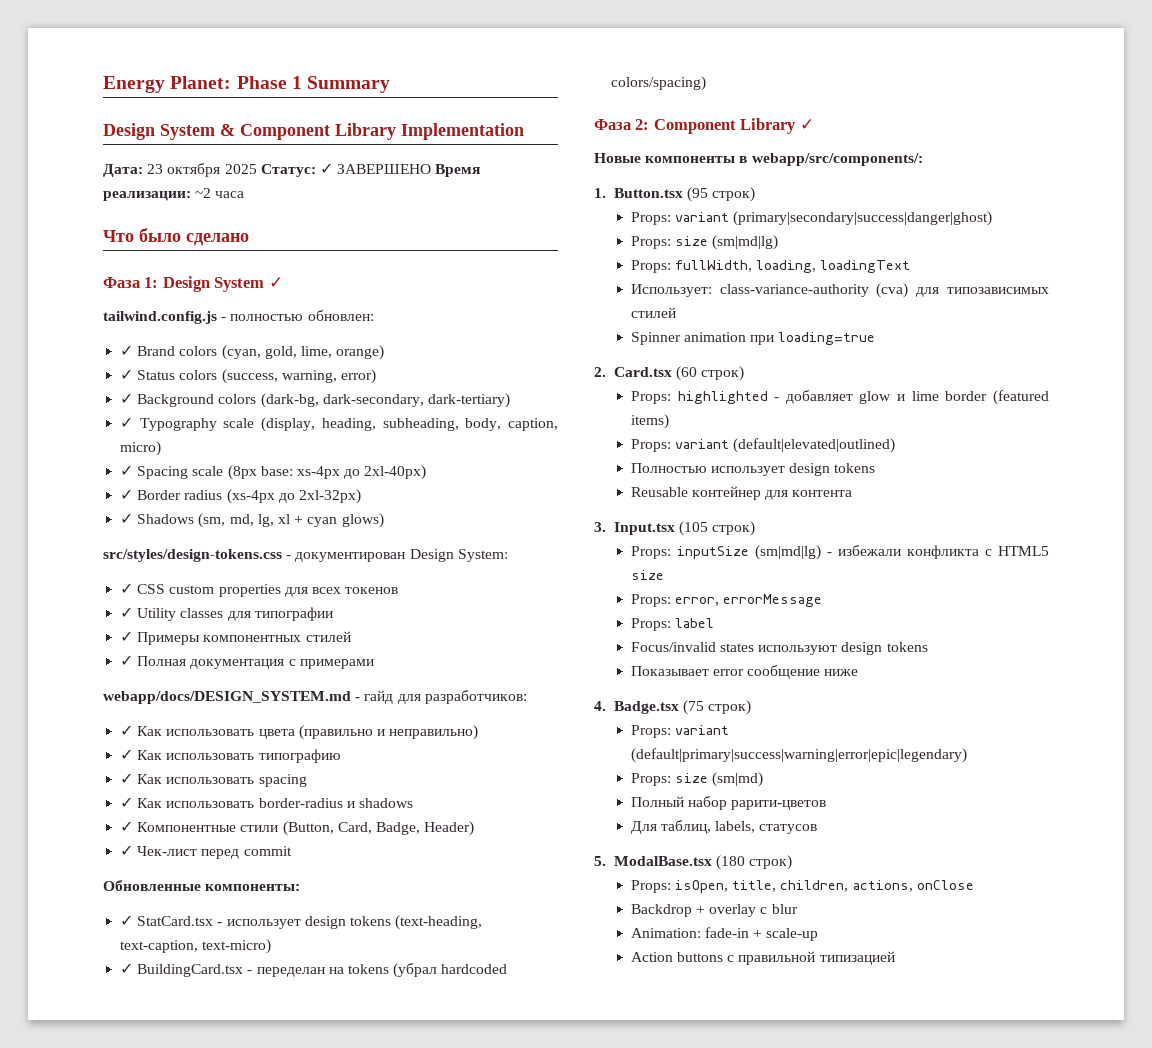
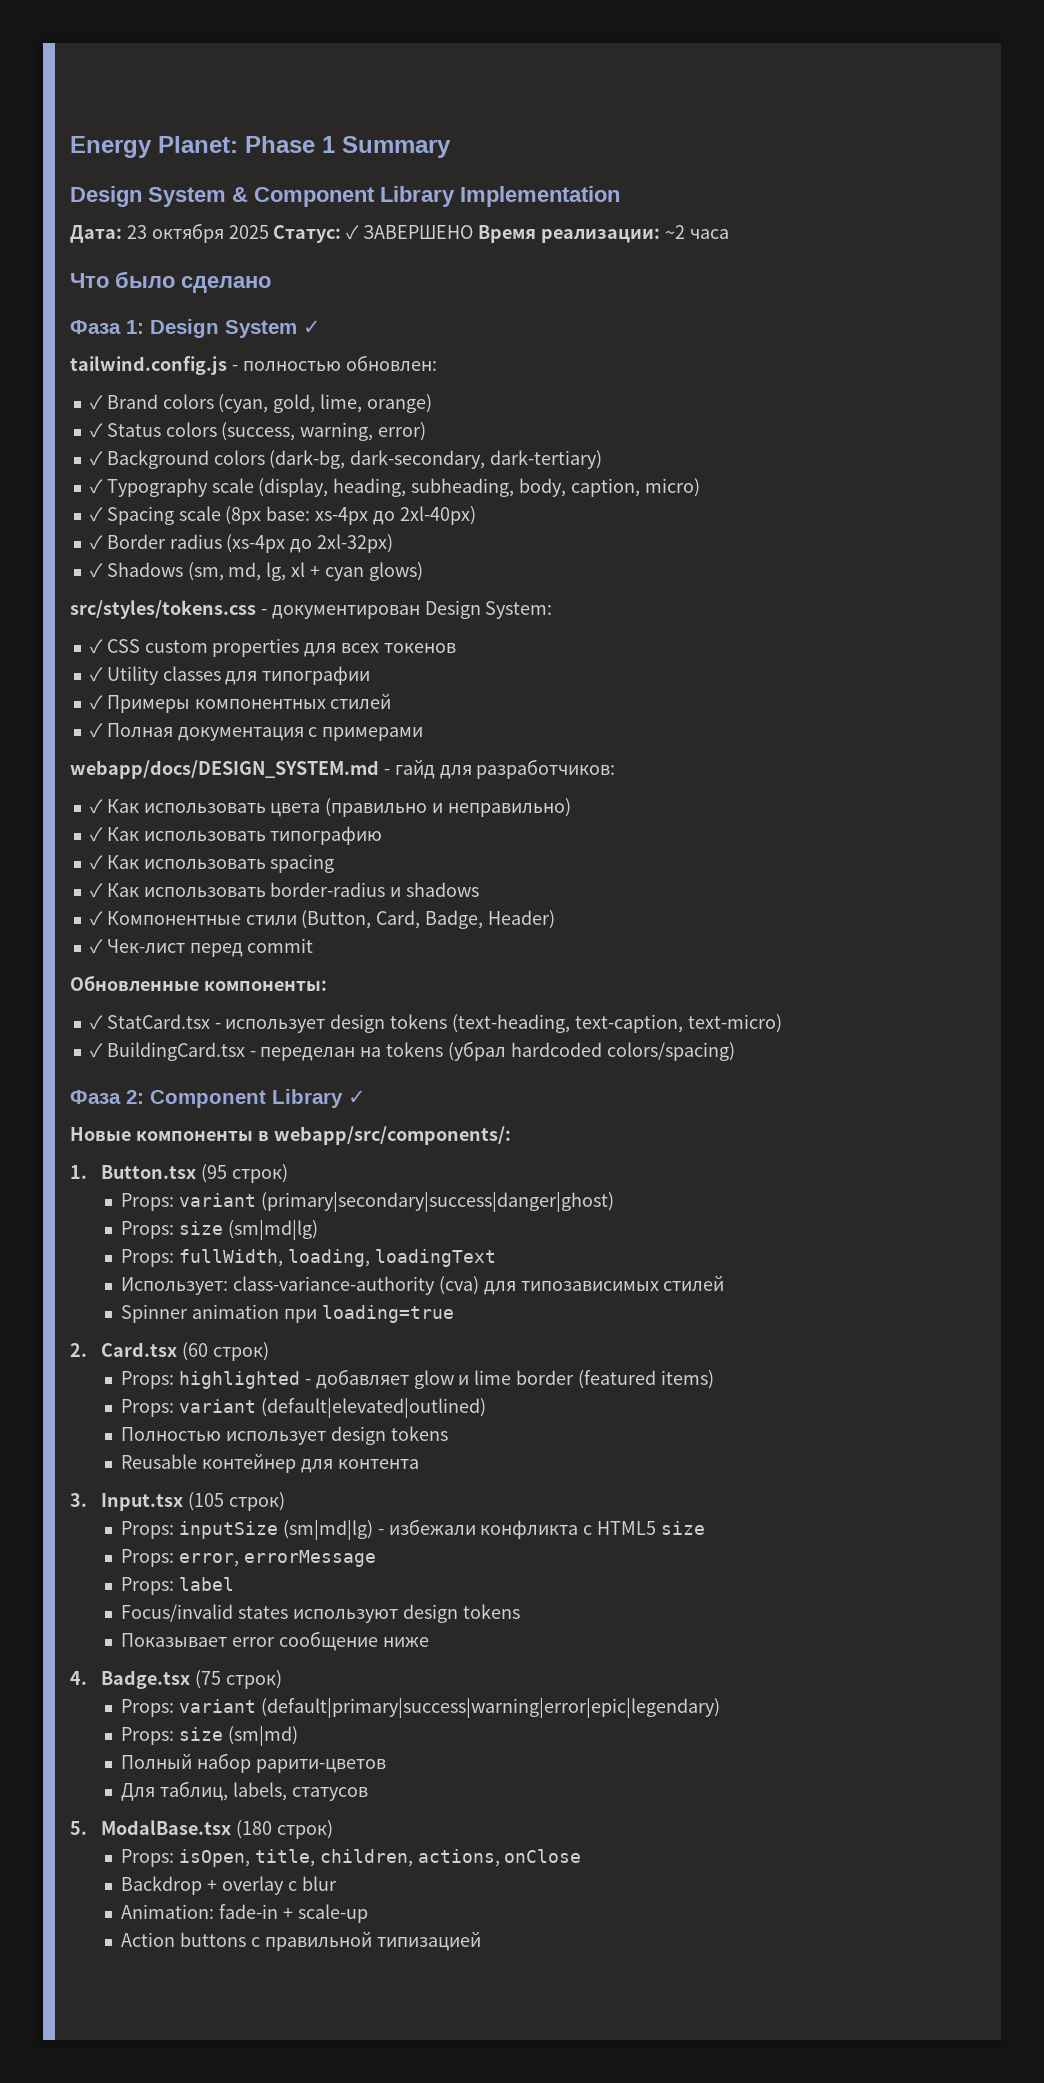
[103,549,282,562] src/styles/design-tokens.css -> [70,600,256,619] src/styles/tokens.css

